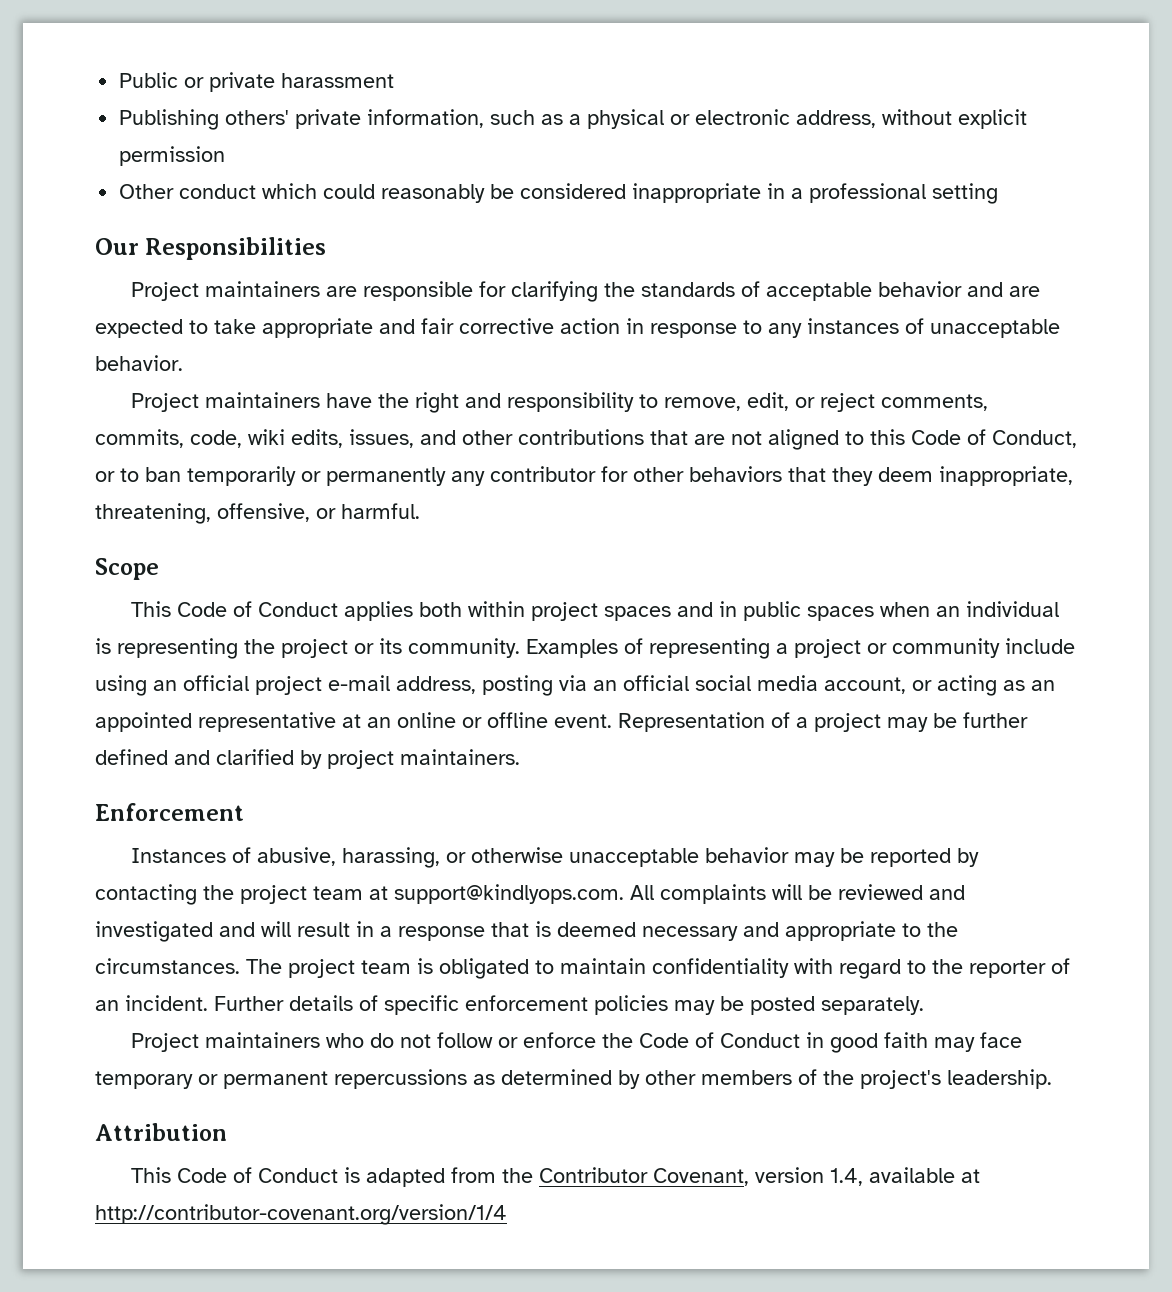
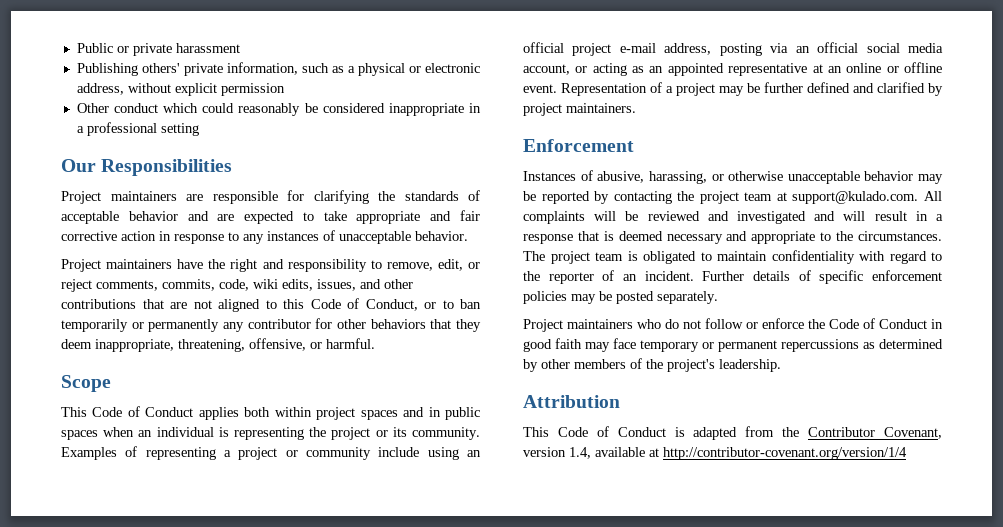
[394,884,624,904] support@kindlyops.com. -> [792,191,919,204] support@kulado.com.

